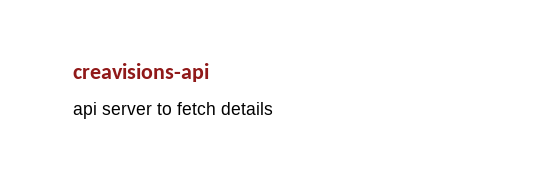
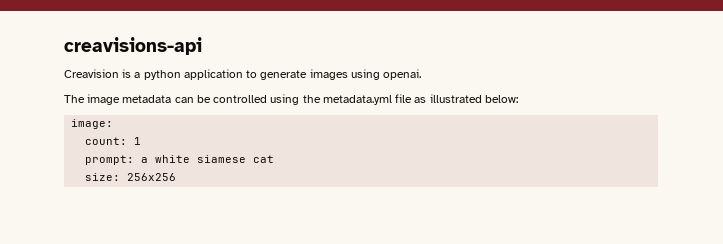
[73,102,273,119] api server to fetch details -> [64,69,422,80] [64,94,518,105] [71,119,114,129] [85,137,142,145] [85,155,275,165] [85,173,177,181] Creavision is a python application to generate images using openai. // The image metadata can be controlled using the metadata.yml file as illustrated below: // image: // count: 1 // prompt: a white siamese cat // size: 256x256

